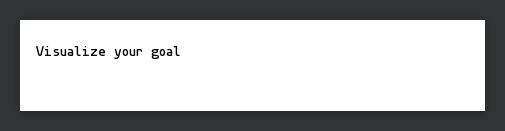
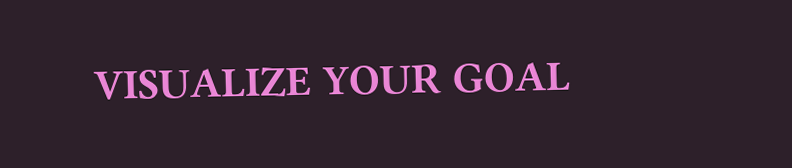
[36,46,181,59] Visualize your goal -> [93,61,571,100] VISUALIZE YOUR GOAL

